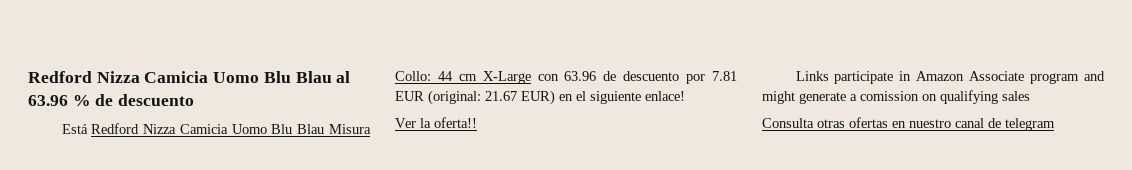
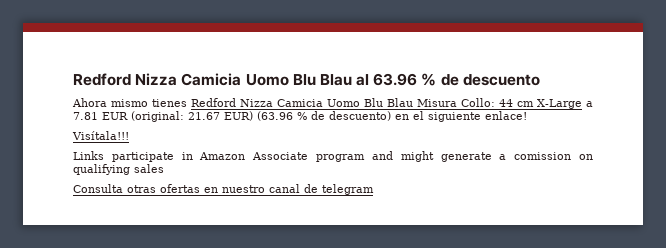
[61,124,88,134] Está -> [72,98,187,107] Ahora mismo tienes
[537,71,706,84] con 63.96 de descuento por -> [586,101,593,107] a
(555, 97) none -> [257,111,391,121] (63.96 % de descuento)
[395,117,477,128] Ver la oferta!! -> [72,131,129,140] Visítala!!!

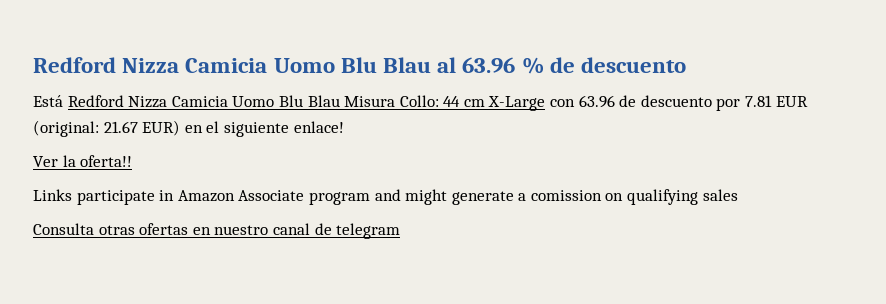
[72,98,187,107] Ahora mismo tienes -> [33,95,63,107] Está
[586,101,593,107] a -> [550,95,741,111] con 63.96 de descuento por
[257,111,391,121] (63.96 % de descuento) -> (181, 128) none
[72,131,129,140] Visítala!!! -> [33,155,133,167] Ver la oferta!!

